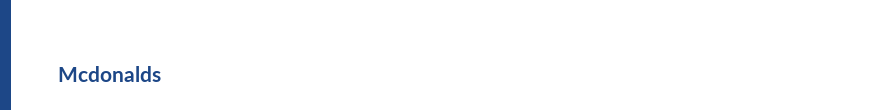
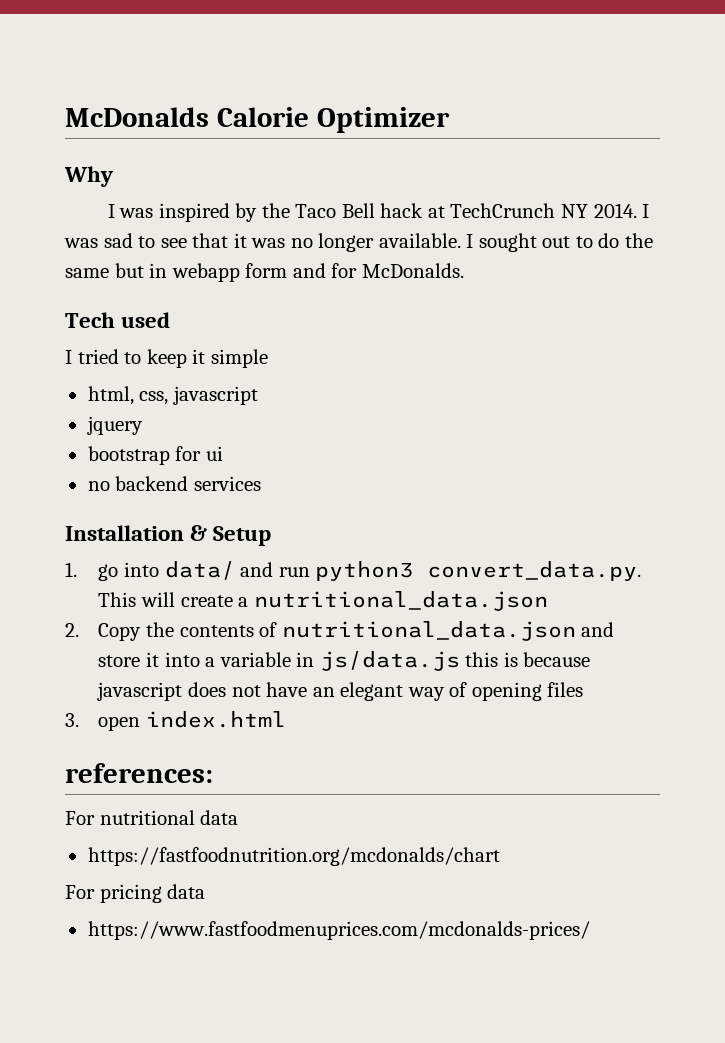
[58,66,161,82] Mcdonalds -> [65,107,450,133] [64,166,113,187] [107,203,650,222] [64,233,654,252] [65,263,464,282] [65,312,171,328] [65,349,268,368] [87,386,258,405] [86,416,143,435] [87,446,223,465] [87,476,261,491] [65,525,272,546] [65,561,642,581] [98,591,548,611] [65,621,615,641] [98,651,591,671] [97,682,584,701] [65,711,286,731] [65,763,213,783] [65,810,239,825] [87,847,500,866] [65,884,206,903] [87,921,590,940] McDonalds Calorie Optimizer // Why // I was inspired by the Taco Bell hack at TechCrunch NY 2014. I was sad to see that it was no longer available. I sought out to do the same but in webapp form and for McDonalds. // Tech used // I tried to keep it simple // html, css, javascript // jquery // bootstrap for ui // no backend services // Installation & Setup // 1. go into data/ and run python3 convert_data.py. This will create a nutritional_data.json // 2. Copy the contents of nutritional_data.json and store it into a variable in js/data.js this is because javascript does not have an elegant way of opening files // 3. open index.html // references: // For nutritional data // https://fastfoodnutrition.org/mcdonalds/chart // For pricing data // https://www.fastfoodmenuprices.com/mcdonalds-prices/

